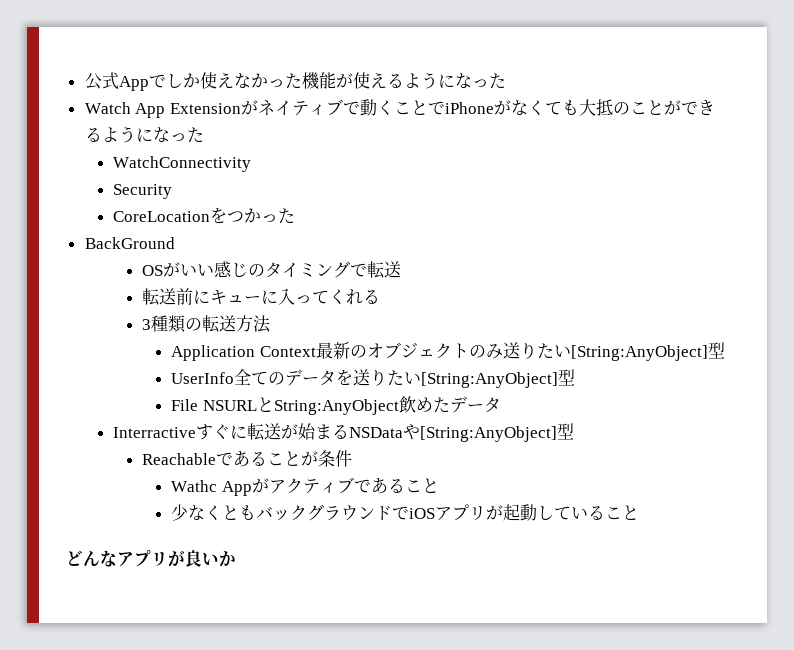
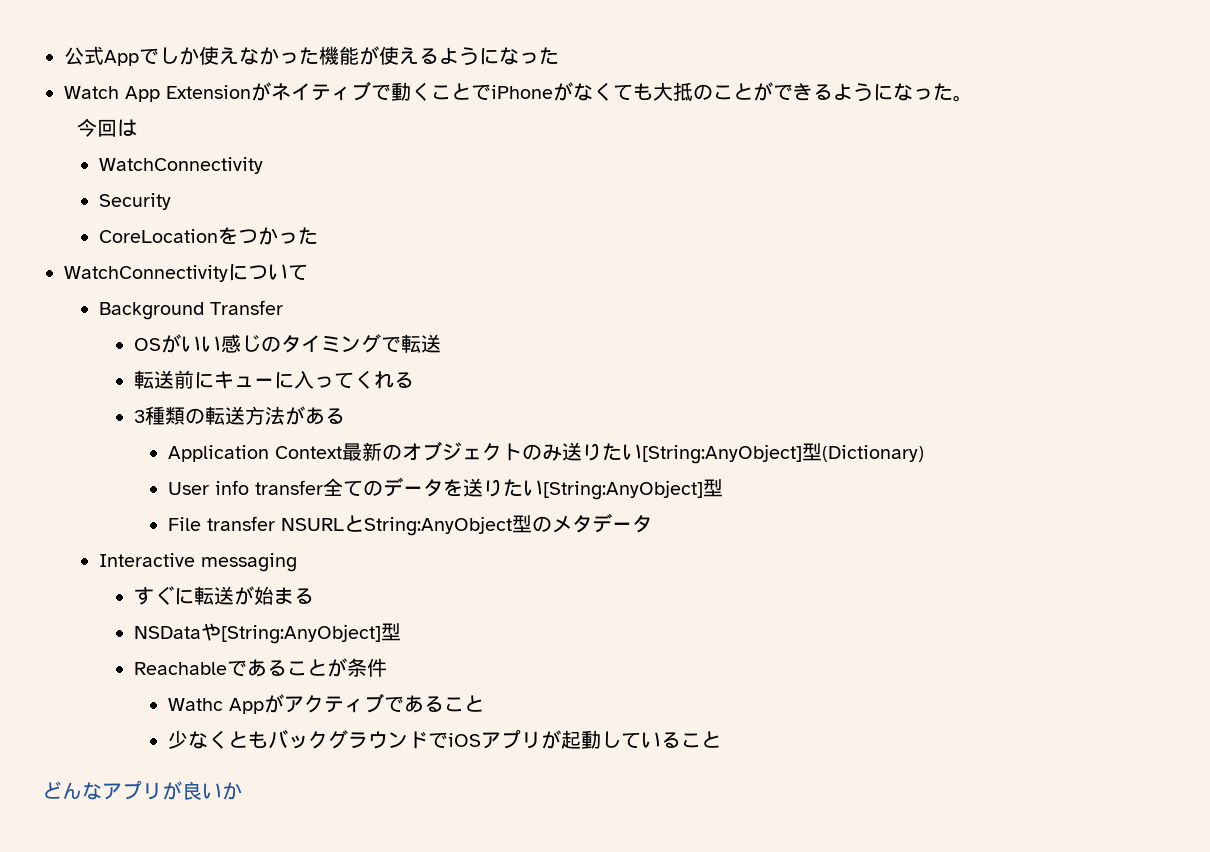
(204, 135) none -> [953,95,973,102] [76,118,137,137] 。 // 今回は
[84,237,175,249] BackGround -> [64,264,308,282] [98,300,283,320] WatchConnectivityについて // Background Transfer
(272, 324) none -> [284,406,345,425] がある
[170,372,234,384] // UserInfo -> [822,445,925,462] [168,480,324,495] (Dictionary) // User info transfer
(198, 405) none -> [207,516,276,531] transfer
[398,396,450,413] 飲めた -> [512,515,593,533] 型のメタ
[113,427,197,438] Interractive -> [98,553,297,572] Interactive messaging //
(350, 431) none -> (314, 596) //

